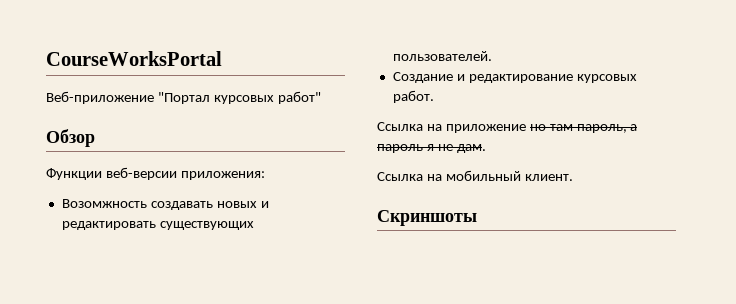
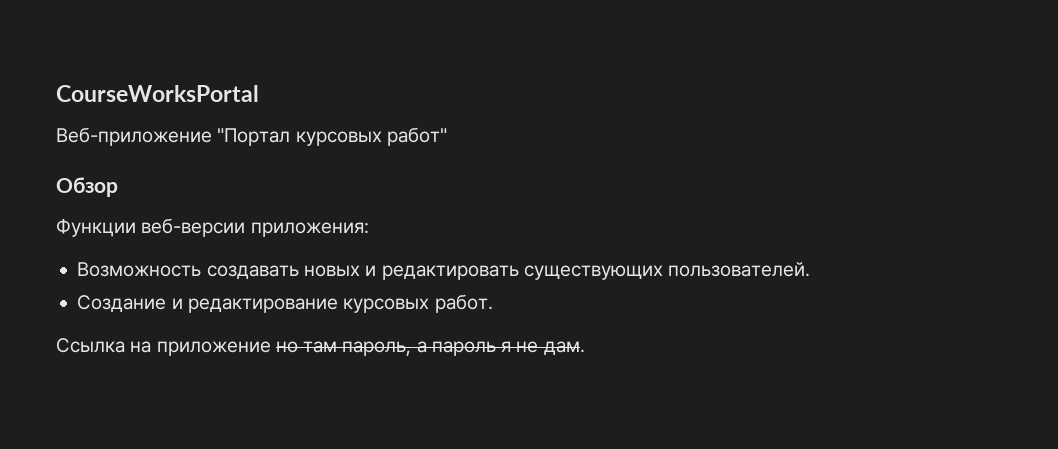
[61,199,147,208] Возомжность -> [77,262,202,277] Возможность
[377,170,573,181] [377,210,477,226] // Ссылка на мобильный клиент. // Скриншоты -> (585, 348) none

